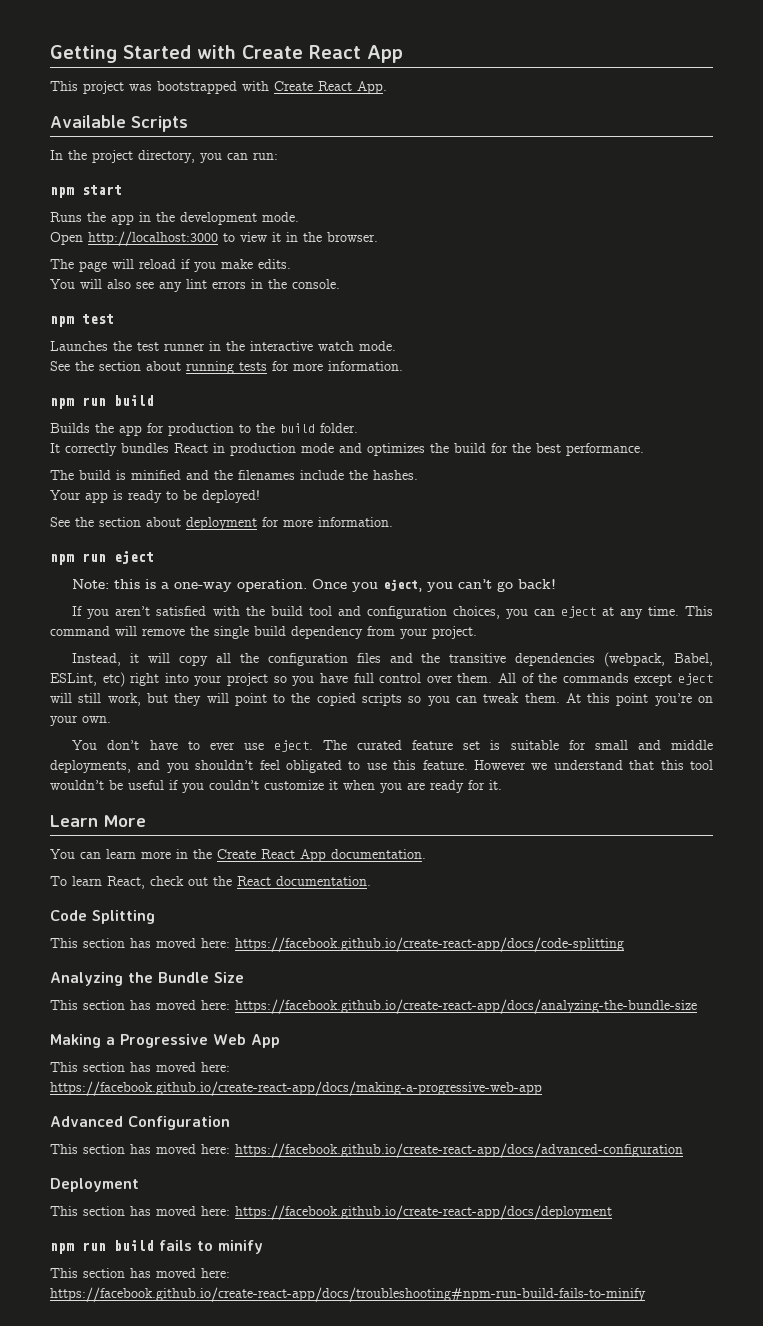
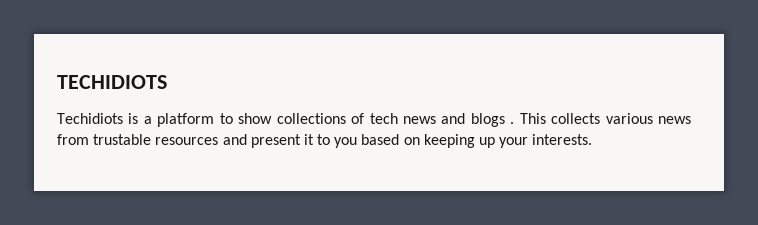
[50,45,403,63] [50,81,387,94] [50,115,188,132] [50,150,278,163] [50,185,122,198] [50,212,299,225] [50,231,378,246] [50,259,291,272] [50,279,340,292] [50,314,114,327] [50,341,396,351] [50,361,403,374] [50,395,154,409] [50,423,358,436] [50,443,644,456] [50,470,418,480] [50,490,260,503] [50,517,393,530] [50,551,154,565] [72,579,557,592] [72,606,713,619] [50,626,477,639] [72,652,713,667] [50,672,713,687] [50,693,713,706] [50,715,111,726] [72,740,714,752] [50,760,713,773] [50,780,502,793] [50,815,146,827] [50,849,426,862] [50,876,371,889] [50,910,155,924] [50,937,624,952] [50,972,244,986] [50,999,697,1014] [50,1034,280,1048] [50,1062,230,1072] [50,1081,542,1096] [50,1116,230,1130] [50,1143,683,1158] [50,1178,139,1192] [50,1205,612,1220] [50,1240,263,1254] [50,1268,230,1278] [50,1287,646,1302] Getting Started with Create React App // This project was bootstrapped with Create React App. // Available Scripts // In the project directory, you can run: // npm start // Runs the app in the development mode. // Open http://localhost:3000 to view it in the browser. // The page will reload if you make edits. // You will also see any lint errors in the console. // npm test // Launches the test runner in the interactive watch mode. // See the section about running tests for more information. // npm run build // Builds the app for production to the build folder. // It correctly bundles React in production mode and optimizes the build for the best performance. // The build is minified and the filenames include the hashes. // Your app is ready to be deployed! // See the section about deployment for more information. // npm run eject // Note: this is a one-way operation. Once you eject, you can’t go back! // If you aren’t satisfied with the build tool and configuration choices, you can eject at any time. This command will remove the single build dependency from your project. // Instead, it will copy all the configuration files and the transitive dependencies (webpack, Babel, ESLint, etc) right into your project so you have full control over them. All of the commands except eject will still work, but they will point to the copied scripts so you can tweak them. At this point you’re on your own. // You don’t have to ever use eject. The curated feature set is suitable for small and middle deployments, and you shouldn’t feel obligated to use this feature. However we understand that this tool wouldn’t be useful if you couldn’t customize it when you are ready for it. // Learn More // You can learn more in the Create React App documentation. // To learn React, check out the React documentation. // Code Splitting // This section has moved here: https://facebook.github.io/create-react-app/docs/code-splitting // Analyzing the Bundle Size // This section has moved here: https://facebook.github.io/create-react-app/docs/analyzing-the-bundle-size // Making a Progressive Web App // This section has moved here: https://facebook.github.io/create-react-app/docs/making-a-progressive-web-app // Advanced Configuration // This section has moved here: https://facebook.github.io/create-react-app/docs/advanced-configuration // Deployment // This section has moved here: https://facebook.github.io/create-react-app/docs/deployment // npm run build fails to minify // This section has moved here: https://facebook.github.io/create-react-app/docs/troubleshooting#npm-run-build-fails-to-minify -> [57,75,167,89] [57,113,691,127] [57,134,593,148] TECHIDIOTS // Techidiots is a platform to show collections of tech news and blogs . This collects various news from trustable resources and present it to you based on keeping up your interests.

